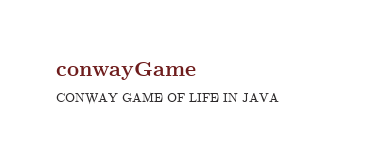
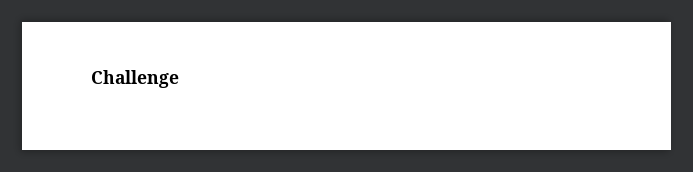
[56,62,196,80] [56,92,279,105] conwayGame // CONWAY GAME OF LIFE IN JAVA -> [91,70,179,88] Challenge

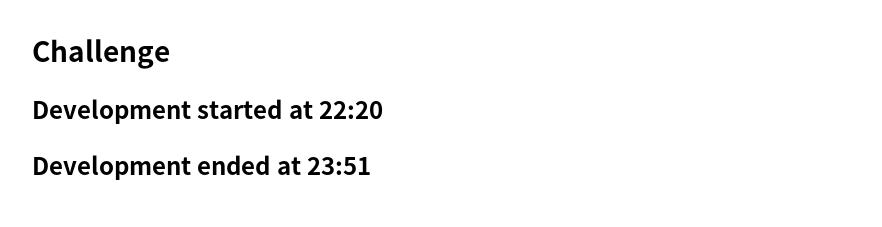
(179, 79) none -> [32,99,384,124] [32,155,372,180] // Development started at 22:20 // Development ended at 23:51

